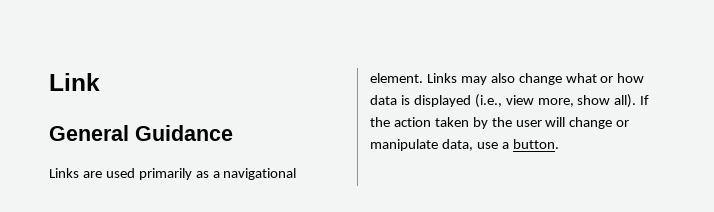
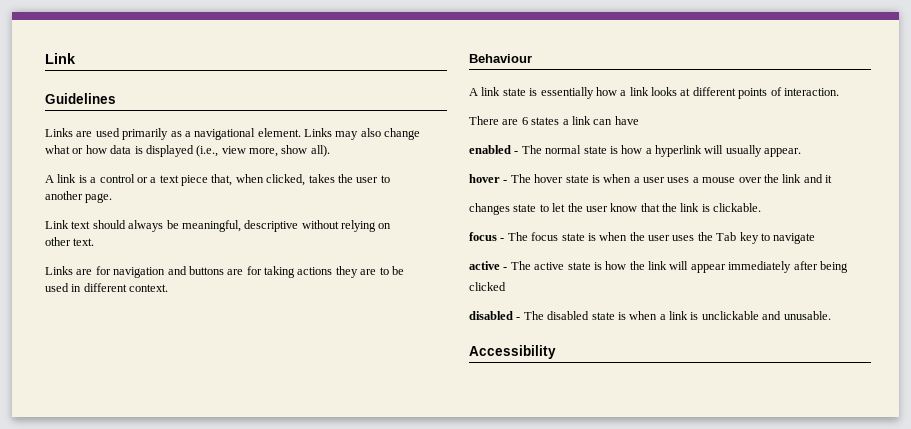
[49,125,233,141] General Guidance -> [45,93,116,104] Guidelines
[640,95,650,105] [370,117,630,129] [370,139,559,151] If the action taken by the user will change or manipulate data, use a button. -> [45,174,390,186] [45,191,113,203] [45,220,392,232] [45,237,95,246] [45,266,404,278] [45,283,169,292] [469,54,532,63] [469,87,839,99] [469,116,639,125] [469,145,802,157] [469,174,832,183] [469,203,762,215] [469,232,816,244] [469,261,848,273] [469,282,506,291] [469,311,831,320] [469,345,556,359] // A link is a control or a text piece that, when clicked, takes the user to // another page. // Link text should always be meaningful, descriptive without relying on // other text. // Links are for navigation and buttons are for taking actions they are to be // used in different context. // Behaviour // A link state is essentially how a link looks at different points of interaction. // There are 6 states a link can have // enabled - The normal state is how a hyperlink will usually appear. // hover - The hover state is when a user uses a mouse over the link and it // changes state to let the user know that the link is clickable. // focus - The focus state is when the user uses the Tab key to navigate // active - The active state is how the link will appear immediately after being // clicked // disabled - The disabled state is when a link is unclickable and unusable. // Accessibility

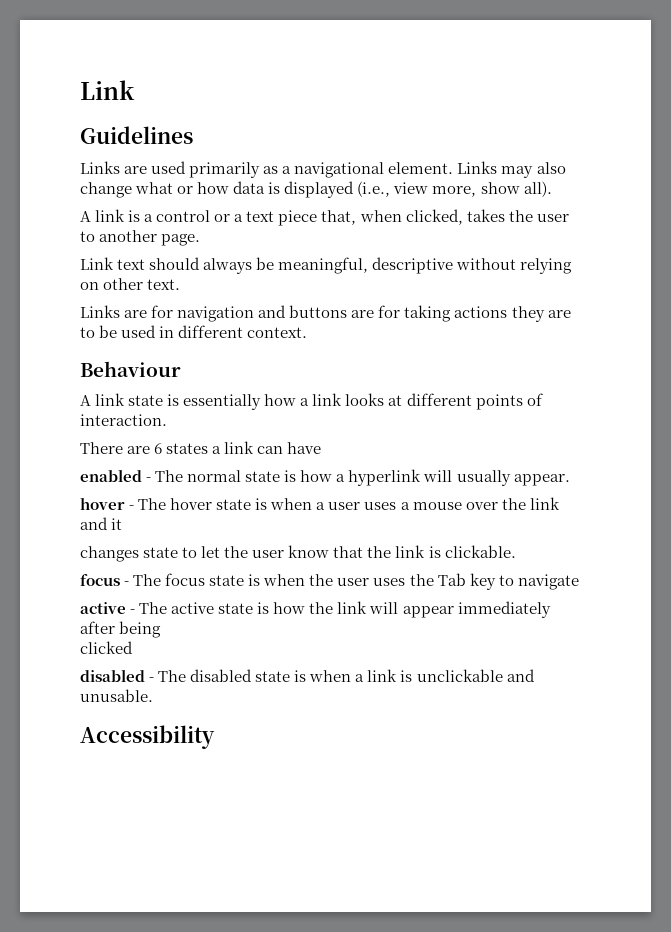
(390, 179) // -> (95, 236) none
(392, 226) // -> (99, 286) none
(404, 270) // -> (118, 331) none

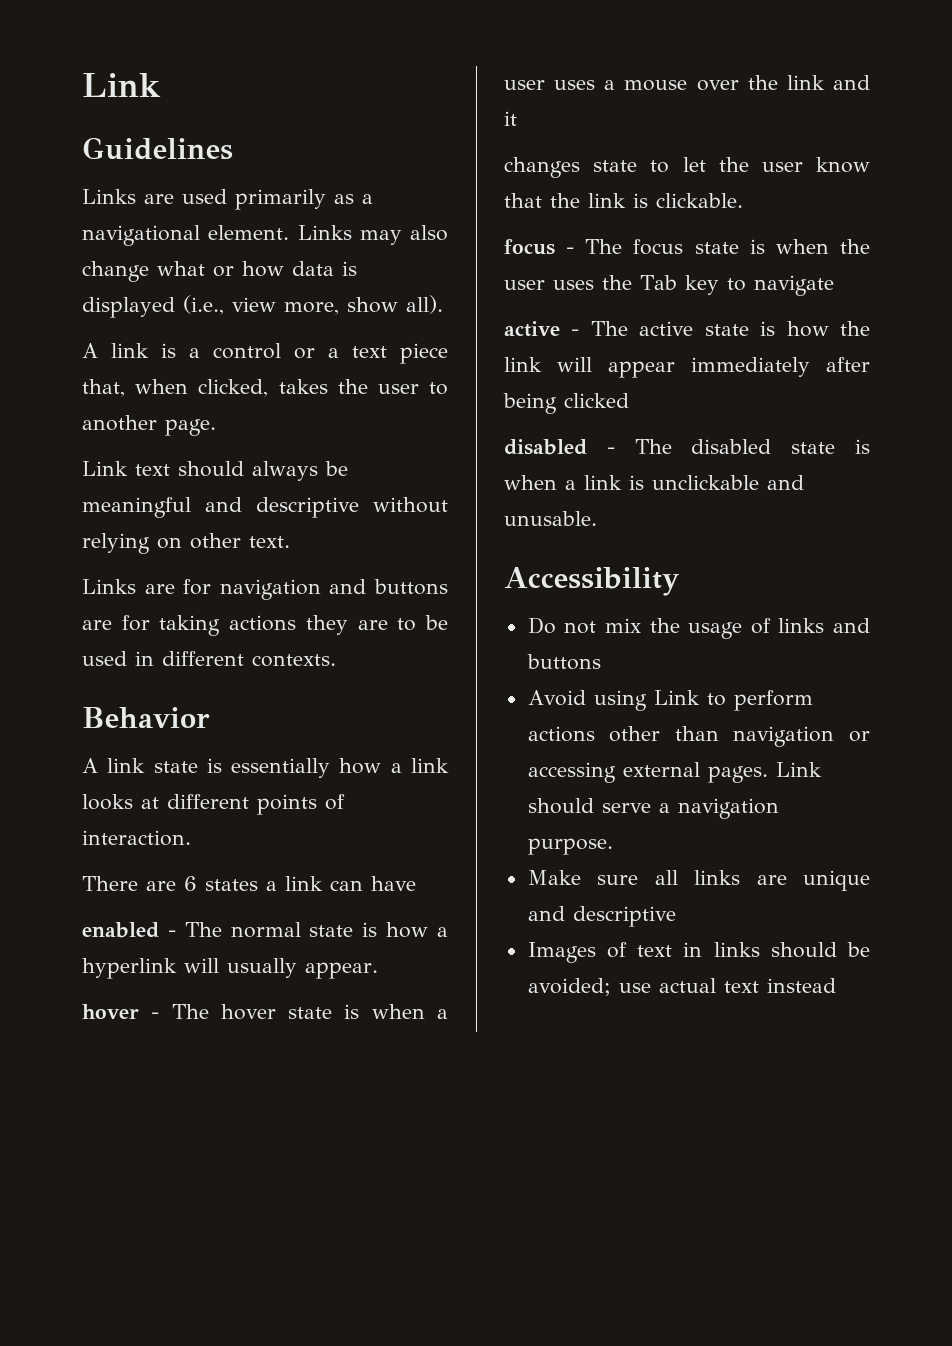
[278,257,369,274] meaningful, -> [82,497,242,518] meaningful and
[247,327,308,338] [80,361,181,377] context. // Behaviour -> [252,654,336,667] [82,707,210,728] contexts. // Behavior
(162, 629) // -> (557, 403) none
(215, 737) none -> [527,617,870,639] [526,654,601,670] [527,690,813,711] [527,726,870,747] [527,762,822,783] [527,798,779,819] [527,838,613,855] [527,870,870,891] [527,906,676,927] [527,942,870,963] [527,978,836,996] // Do not mix the usage of links and buttons // Avoid using Link to perform actions other than navigation or accessing external pages. Link should serve a navigation purpose. // Make sure all links are unique and descriptive // Images of text in links should be avoided; use actual text instead

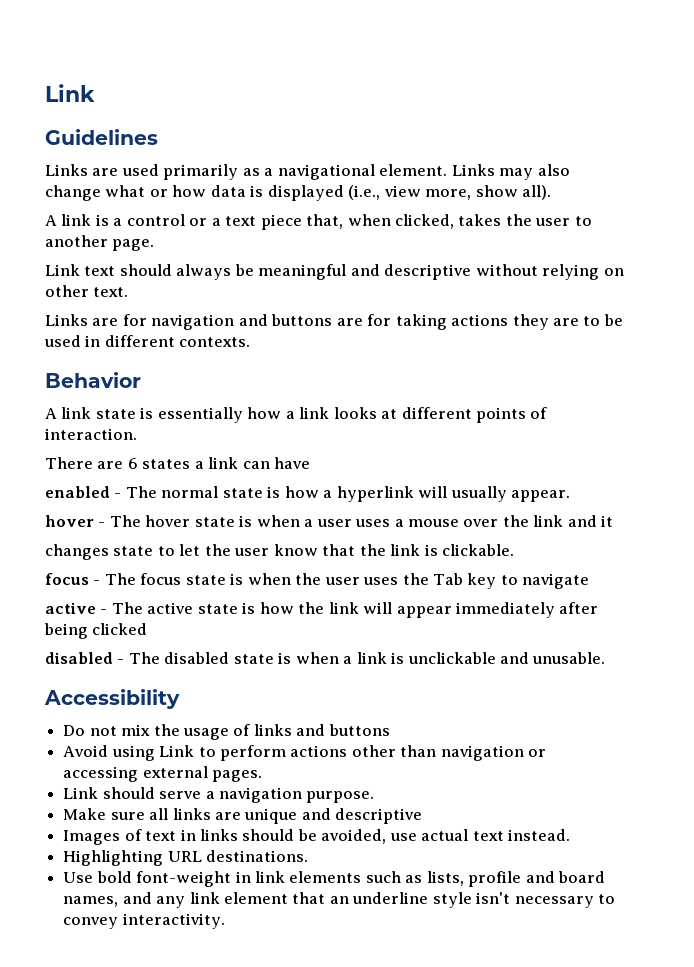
(768, 774) none -> (263, 776) //
[527,978,611,996] avoided; -> [321,829,387,844] avoided,
[766,978,836,993] instead -> [508,829,571,841] [63,850,309,866] [63,871,606,887] [63,892,616,908] [63,913,225,929] instead. // Highlighting URL destinations. // Use bold font-weight in link elements such as lists, profile and board names, and any link element that an underline style isn't necessary to convey interactivity.

